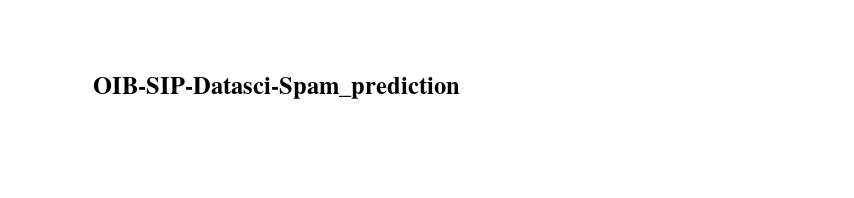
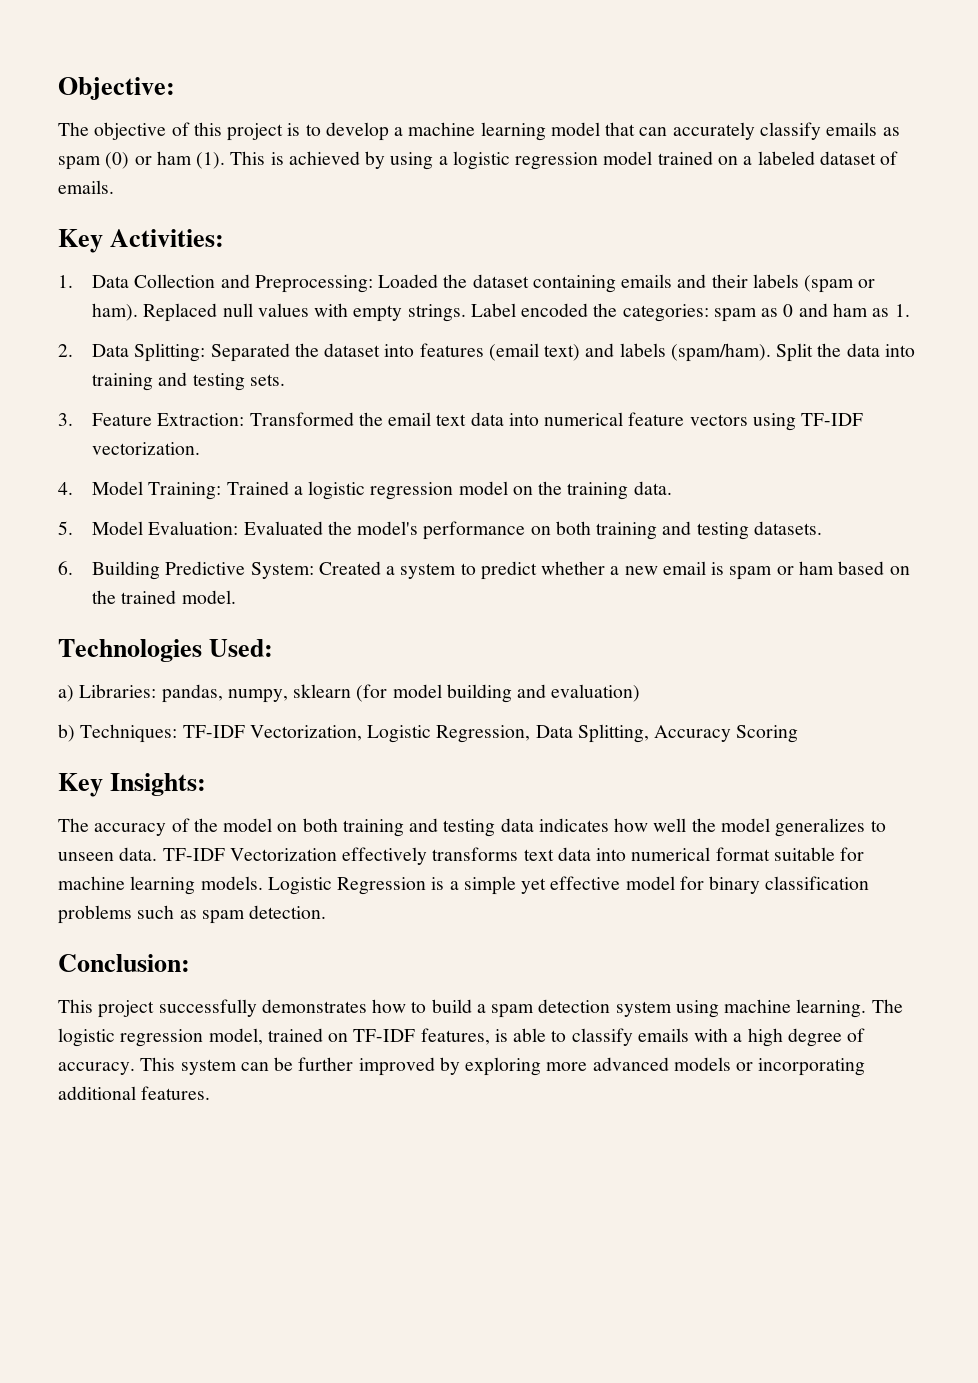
[93,77,460,99] OIB-SIP-Datasci-Spam_prediction -> [58,77,175,100] [58,122,900,141] [58,151,899,170] [58,180,114,194] [58,229,225,253] [58,274,876,293] [91,303,910,322] [58,343,915,362] [91,372,285,391] [58,412,864,431] [91,442,200,455] [58,481,672,500] [58,521,822,540] [58,561,910,580] [91,590,236,604] [58,639,274,662] [58,684,641,703] [58,724,799,743] [58,773,207,797] [58,818,886,837] [58,847,865,865] [58,876,870,895] [58,905,327,924] [58,954,190,972] [58,999,903,1018] [58,1028,866,1047] [58,1057,866,1076] [58,1086,211,1100] Objective: // The objective of this project is to develop a machine learning model that can accurately classify emails as spam (0) or ham (1). This is achieved by using a logistic regression model trained on a labeled dataset of emails. // Key Activities: // 1. Data Collection and Preprocessing: Loaded the dataset containing emails and their labels (spam or ham). Replaced null values with empty strings. Label encoded the categories: spam as 0 and ham as 1. // 2. Data Splitting: Separated the dataset into features (email text) and labels (spam/ham). Split the data into training and testing sets. // 3. Feature Extraction: Transformed the email text data into numerical feature vectors using TF-IDF vectorization. // 4. Model Training: Trained a logistic regression model on the training data. // 5. Model Evaluation: Evaluated the model's performance on both training and testing datasets. // 6. Building Predictive System: Created a system to predict whether a new email is spam or ham based on the trained model. // Technologies Used: // a) Libraries: pandas, numpy, sklearn (for model building and evaluation) // b) Techniques: TF-IDF Vectorization, Logistic Regression, Data Splitting, Accuracy Scoring // Key Insights: // The accuracy of the model on both training and testing data indicates how well the model generalizes to unseen data. TF-IDF Vectorization effectively transforms text data into numerical format suitable for machine learning models. Logistic Regression is a simple yet effective model for binary classification problems such as spam detection. // Conclusion: // This project successfully demonstrates how to build a spam detection system using machine learning. The logistic regression model, trained on TF-IDF features, is able to classify emails with a high degree of accuracy. This system can be further improved by exploring more advanced models or incorporating additional features.

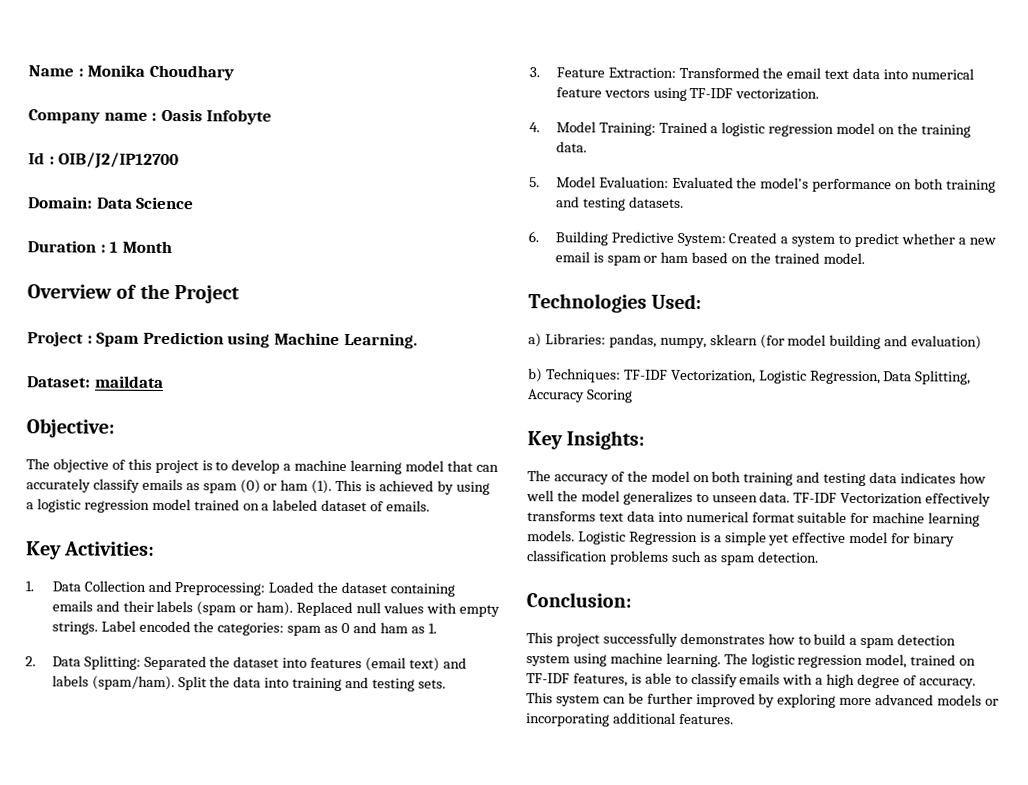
(58, 88) none -> [28,64,234,81] [28,108,273,125] [28,152,180,170] [28,196,195,210] [27,240,172,254] [27,283,240,304] [27,331,418,349] [27,375,164,388] Name : Monika Choudhary // Company name : Oasis Infobyte // Id : OIB/J2/IP12700 // Domain: Data Science // Duration : 1 Month // Overview of the Project // Project : Spam Prediction using Machine Learning. // Dataset: maildata //

